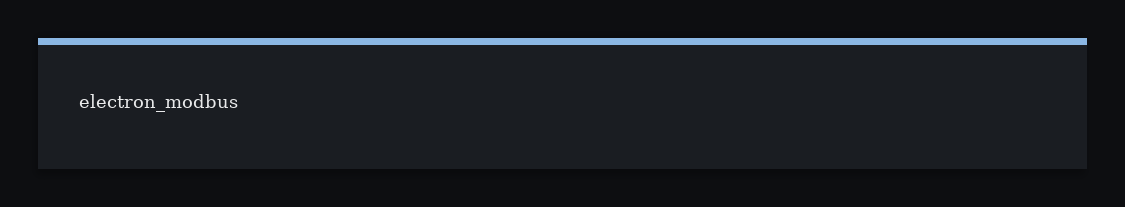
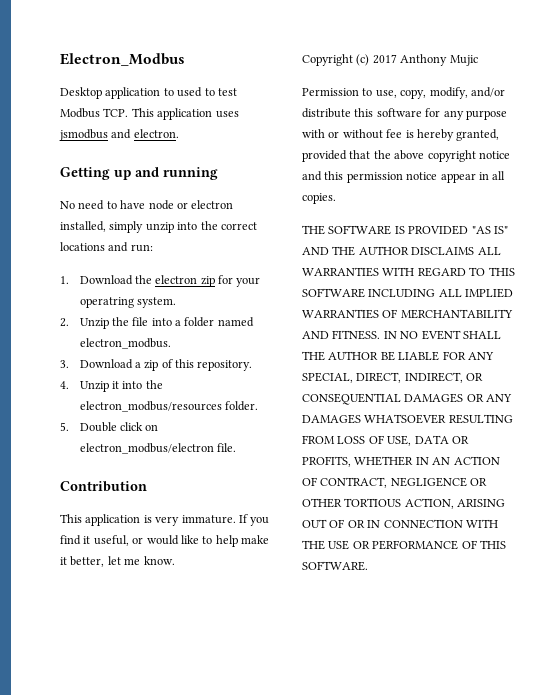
[79,94,238,112] electron_modbus -> [60,53,185,66] [60,87,237,99] [60,108,239,120] [59,129,179,141] [60,167,218,180] [60,200,234,210] [60,221,257,233] [60,242,153,252] [60,275,261,287] [79,297,176,308] [60,317,254,329] [79,338,171,349] [60,359,253,371] [60,380,163,392] [79,401,258,412] [60,422,159,432] [79,443,236,454] [60,481,147,492] [60,514,270,526] [60,535,269,547] [60,556,175,567] [302,54,478,66] [302,87,505,99] [302,108,507,120] [302,129,500,141] [302,150,510,162] [302,171,506,183] [302,193,336,204] [302,225,508,235] [302,246,501,256] [302,267,515,277] [302,288,514,298] [302,309,513,319] [302,330,501,340] [302,351,494,361] [302,372,484,383] [302,393,513,405] [302,414,513,424] [302,435,469,446] [302,456,500,467] [302,477,488,488] [302,498,506,509] [302,519,498,529] [302,540,506,550] [302,561,368,571] Electron_Modbus // Desktop application to used to test Modbus TCP. This application uses jsmodbus and electron. // Getting up and running // No need to have node or electron installed, simply unzip into the correct locations and run: // 1. Download the electron zip for your operatring system. // 2. Unzip the file into a folder named electron_modbus. // 3. Download a zip of this repository. // 4. Unzip it into the electron_modbus/resources folder. // 5. Double click on electron_modbus/electron file. // Contribution // This application is very immature. If you find it useful, or would like to help make it better, let me know. // Copyright (c) 2017 Anthony Mujic // Permission to use, copy, modify, and/or distribute this software for any purpose with or without fee is hereby granted, provided that the above copyright notice and this permission notice appear in all copies. // THE SOFTWARE IS PROVIDED "AS IS" AND THE AUTHOR DISCLAIMS ALL WARRANTIES WITH REGARD TO THIS SOFTWARE INCLUDING ALL IMPLIED WARRANTIES OF MERCHANTABILITY AND FITNESS. IN NO EVENT SHALL THE AUTHOR BE LIABLE FOR ANY SPECIAL, DIRECT, INDIRECT, OR CONSEQUENTIAL DAMAGES OR ANY DAMAGES WHATSOEVER RESULTING FROM LOSS OF USE, DATA OR PROFITS, WHETHER IN AN ACTION OF CONTRACT, NEGLIGENCE OR OTHER TORTIOUS ACTION, ARISING OUT OF OR IN CONNECTION WITH THE USE OR PERFORMANCE OF THIS SOFTWARE.

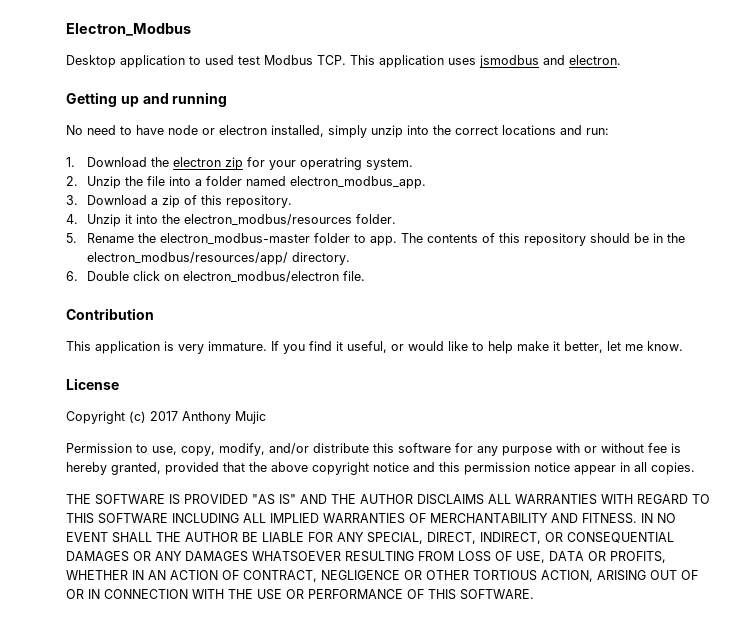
[204,88,215,96] to -> (234, 60) none
[79,338,171,349] electron_modbus. -> [290,176,427,189] electron_modbus_app.
(69, 426) none -> [87,233,686,246] [87,252,351,265] [66,271,78,281] Rename the electron_modbus-master folder to app. The contents of this repository should be in the electron_modbus/resources/app/ directory. // 6.
(175, 560) none -> [66,378,119,390] // License

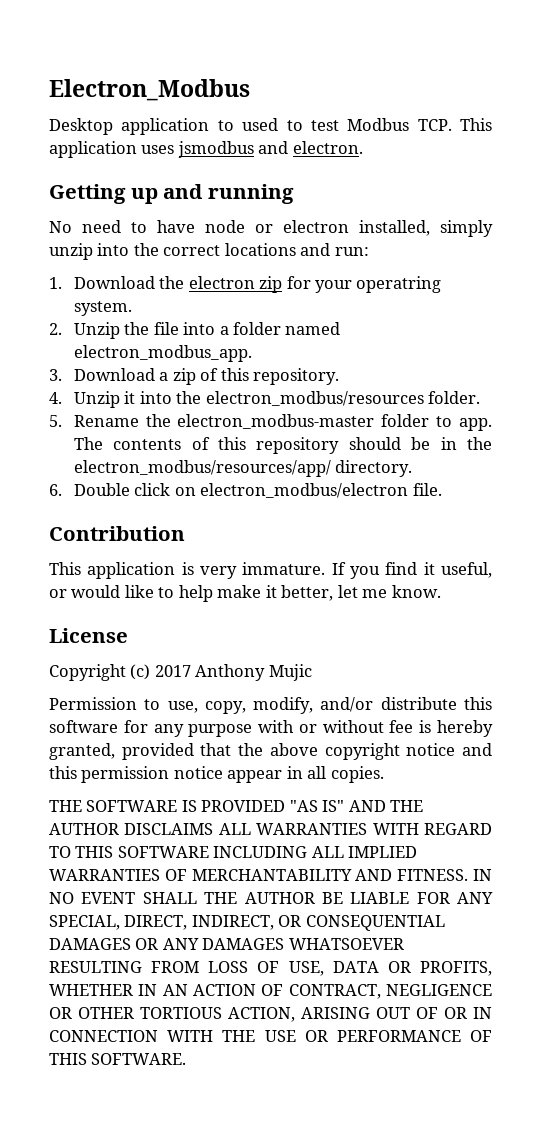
(234, 60) none -> [286,120,303,131] to

